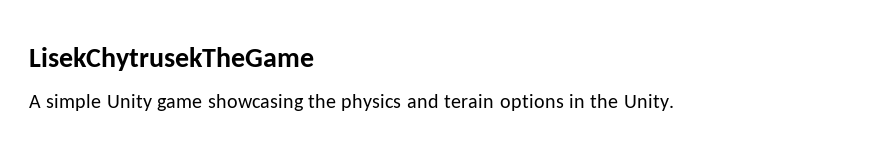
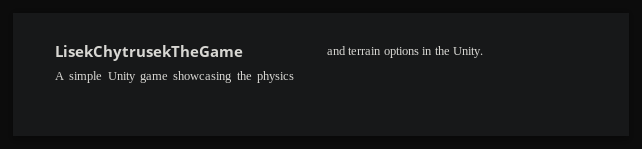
[444,94,495,108] terain -> [348,47,382,55] terrain

